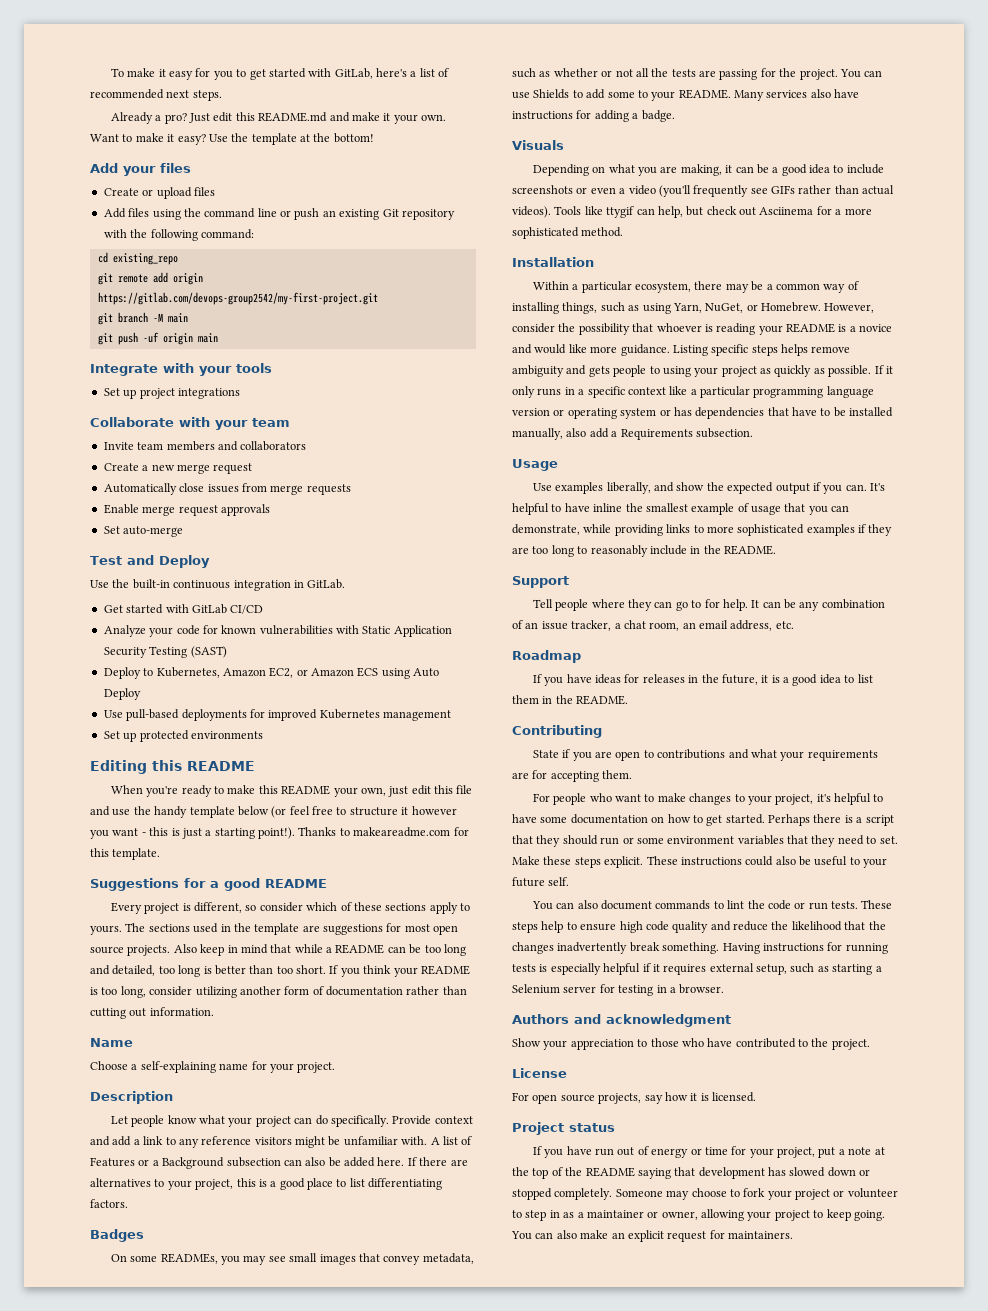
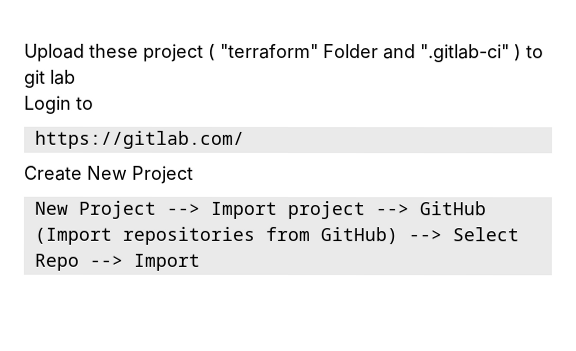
[110,68,450,80] [90,89,222,101] [110,112,447,124] [90,133,374,145] [90,163,191,176] [103,187,215,199] [103,208,455,220] [103,229,254,241] [97,252,178,265] [97,272,203,285] [97,292,378,305] [97,312,188,325] [97,332,218,345] [90,363,272,376] [103,388,240,399] [90,417,290,430] [103,441,307,451] [103,463,253,474] [103,483,351,495] [103,504,270,516] [103,526,184,537] [90,555,210,568] [90,579,346,591] [103,604,264,614] [103,625,452,637] [103,646,227,658] [103,667,440,679] [103,688,141,700] [103,709,451,721] [103,730,263,742] [90,760,255,774] [110,785,473,797] [90,806,457,818] [90,827,469,839] [90,848,161,860] [90,878,327,891] [110,902,471,914] [90,923,459,935] [90,944,466,956] [90,965,470,977] [90,986,467,998] [90,1007,214,1019] [90,1038,133,1047] [90,1061,336,1073] [90,1091,173,1104] [110,1115,473,1127] [90,1136,473,1148] [90,1157,468,1169] [90,1178,443,1190] [90,1199,128,1208] [90,1229,144,1242] [110,1253,474,1265] [512,68,883,80] [512,89,860,101] [512,110,675,122] [512,140,564,150] [532,164,884,176] [512,185,895,197] [512,206,872,218] [512,227,624,239] [512,257,594,267] [532,281,859,293] [512,302,875,314] [512,323,893,335] [512,344,851,356] [512,365,893,377] [512,386,874,398] [512,407,894,419] [512,428,753,440] [512,459,558,471] [532,482,886,494] [512,503,850,515] [512,524,893,536] [512,545,776,557] [512,576,569,588] [532,599,885,611] [512,620,794,631] [512,650,581,663] [532,674,873,686] [512,695,629,705] [512,725,602,738] [532,749,878,761] [512,770,633,782] [532,793,884,805] [512,814,894,826] [512,835,898,847] [512,856,888,868] [512,877,570,887] [531,900,893,910] [512,921,886,933] [512,942,888,954] [512,963,882,975] [512,984,725,996] [512,1014,731,1027] [512,1038,870,1050] [512,1068,567,1078] [512,1092,756,1104] [512,1122,615,1135] [532,1146,885,1158] [512,1167,871,1179] [512,1188,898,1200] [512,1209,885,1221] [511,1230,793,1242] To make it easy for you to get started with GitLab, here's a list of recommended next steps. // Already a pro? Just edit this README.md and make it your own. Want to make it easy? Use the template at the bottom! // Add your files // Create or upload files // Add files using the command line or push an existing Git repository with the following command: // cd existing_repo // git remote add origin https://gitlab.com/devops-group2542/my-first-project.git // git branch -M main // git push -uf origin main // Integrate with your tools // Set up project integrations // Collaborate with your team // Invite team members and collaborators // Create a new merge request // Automatically close issues from merge requests // Enable merge request approvals // Set auto-merge // Test and Deploy // Use the built-in continuous integration in GitLab. // Get started with GitLab CI/CD // Analyze your code for known vulnerabilities with Static Application Security Testing (SAST) // Deploy to Kubernetes, Amazon EC2, or Amazon ECS using Auto Deploy // Use pull-based deployments for improved Kubernetes management // Set up protected environments // Editing this README // When you're ready to make this README your own, just edit this file and use the handy template below (or feel free to structure it however you want - this is just a starting point!). Thanks to makeareadme.com for this template. // Suggestions for a good README // Every project is different, so consider which of these sections apply to yours. The sections used in the template are suggestions for most open source projects. Also keep in mind that while a README can be too long and detailed, too long is better than too short. If you think your README is too long, consider utilizing another form of documentation rather than cutting out information. // Name // Choose a self-explaining name for your project. // Description // Let people know what your project can do specifically. Provide context and add a link to any reference visitors might be unfamiliar with. A list of Features or a Background subsection can also be added here. If there are alternatives to your project, this is a good place to list differentiating factors. // Badges // On some READMEs, you may see small images that convey metadata, such as whether or not all the tests are passing for the project. You can use Shields to add some to your README. Many services also have instructions for adding a badge. // Visuals // Depending on what you are making, it can be a good idea to include screenshots or even a video (you'll frequently see GIFs rather than actual videos). Tools like ttygif can help, but check out Asciinema for a more sophisticated method. // Installation // Within a particular ecosystem, there may be a common way of installing things, such as using Yarn, NuGet, or Homebrew. However, consider the possibility that whoever is reading your README is a novice and would like more guidance. Listing specific steps helps remove ambiguity and gets people to using your project as quickly as possible. If it only runs in a specific context like a particular programming language version or operating system or has dependencies that have to be installed manually, also add a Requirements subsection. // Usage // Use examples liberally, and show the expected output if you can. It's helpful to have inline the smallest example of usage that you can demonstrate, while providing links to more sophisticated examples if they are too long to reasonably include in the README. // Support // Tell people where they can go to for help. It can be any combination of an issue tracker, a chat room, an email address, etc. // Roadmap // If you have ideas for releases in the future, it is a good idea to list them in the README. // Contributing // State if you are open to contributions and what your requirements are for accepting them. // For people who want to make changes to your project, it's helpful to have some documentation on how to get started. Perhaps there is a script that they should run or some environment variables that they need to set. Make these steps explicit. These instructions could also be useful to your future self. // You can also document commands to lint the code or run tests. These steps help to ensure high code quality and reduce the likelihood that the changes inadvertently break something. Having instructions for running tests is especially helpful if it requires external setup, such as starting a Selenium server for testing in a browser. // Authors and acknowledgment // Show your appreciation to those who have contributed to the project. // License // For open source projects, say how it is licensed. // Project status // If you have run out of energy or time for your project, put a note at the top of the README saying that development has slowed down or stopped completely. Someone may choose to fork your project or volunteer to step in as a maintainer or owner, allowing your project to keep going. You can also make an explicit request for maintainers. -> [24,43,544,63] [24,69,76,88] [24,95,94,114] [34,130,245,149] [23,165,194,184] [33,200,486,220] [33,226,519,245] [33,253,200,271] Upload these project ( "terraform" Folder and ".gitlab-ci" ) to git lab // Login to // https://gitlab.com/ // Create New Project // New Project --> Import project --> GitHub (Import repositories from GitHub) --> Select Repo --> Import

